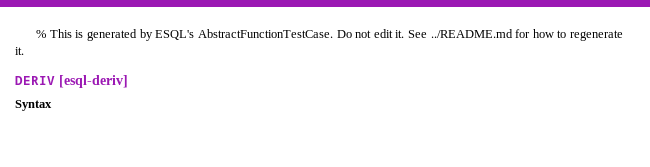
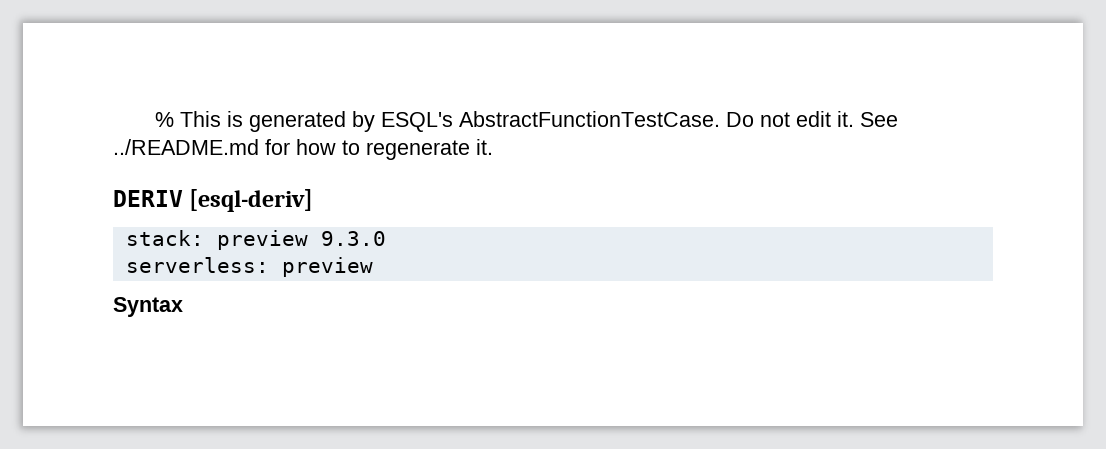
(128, 81) none -> [125,230,386,250] [125,257,373,277] // stack: preview 9.3.0 // serverless: preview

